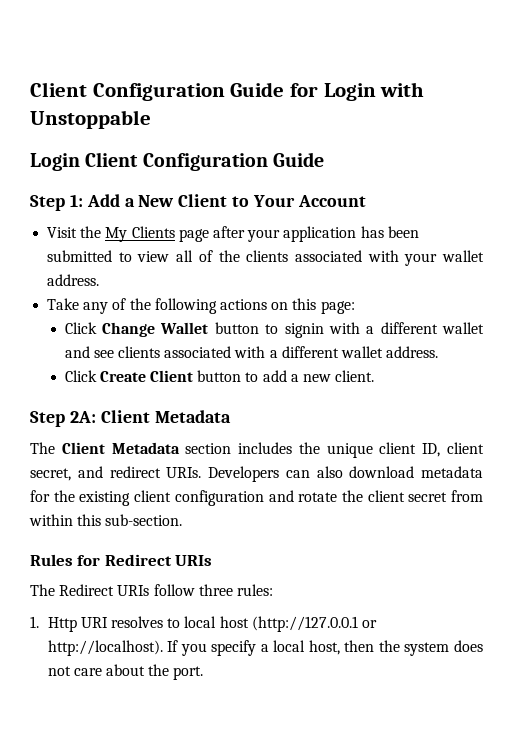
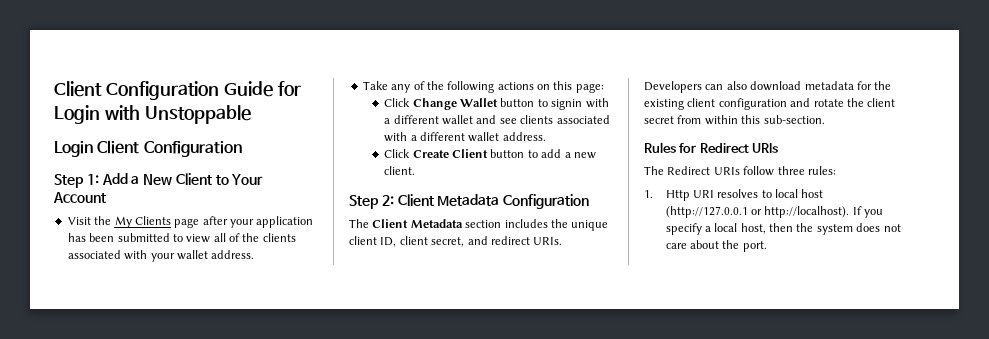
[272,152,324,167] Guide -> (242, 149) none
[69,410,231,423] 2A: Client Metadata -> [381,194,590,209] 2: Client Metadata Configuration

